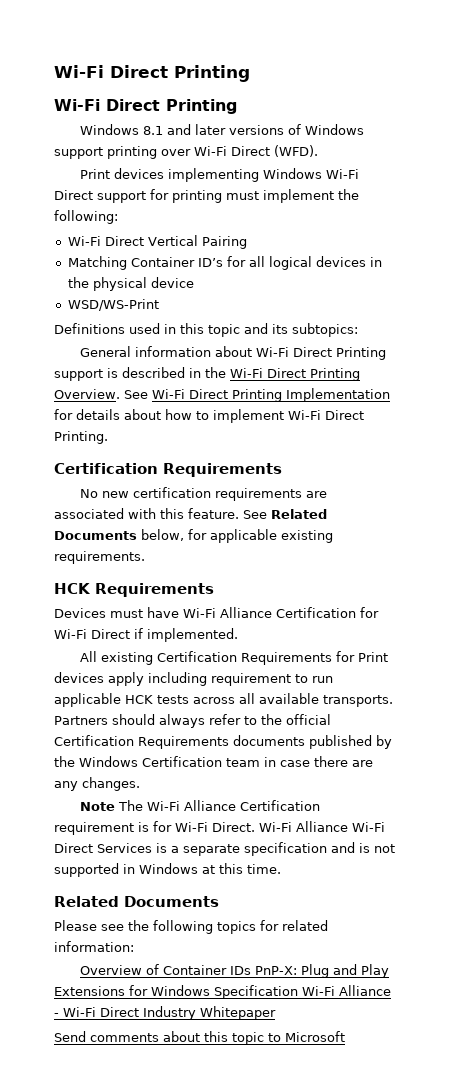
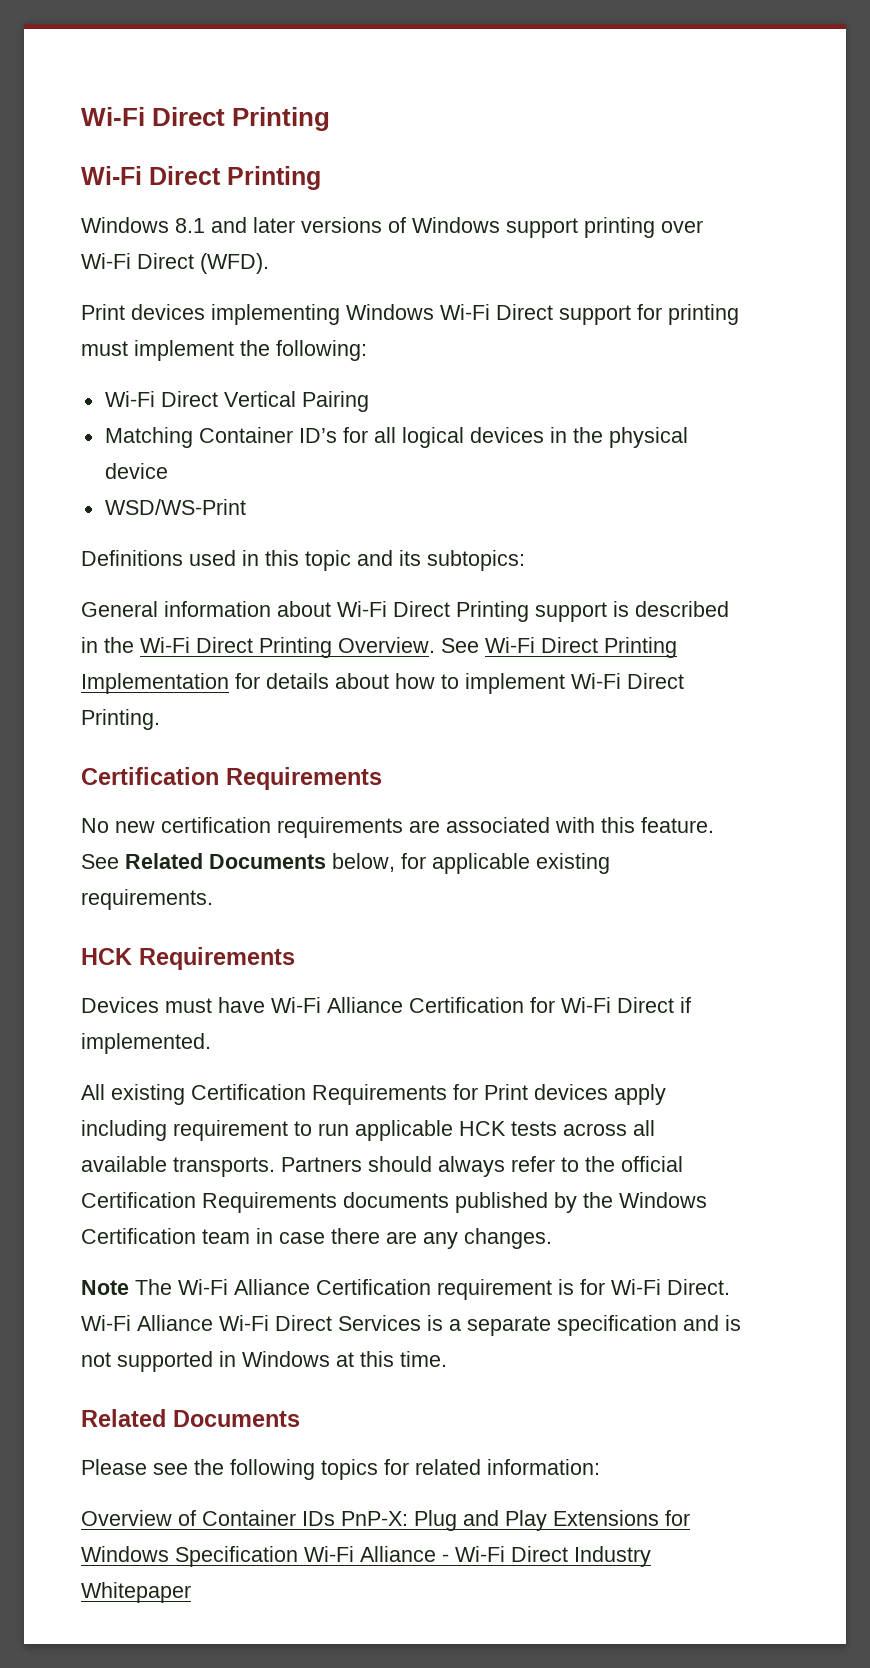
[54,1031,345,1045] // Send comments about this topic to Microsoft -> (191, 1592) none

